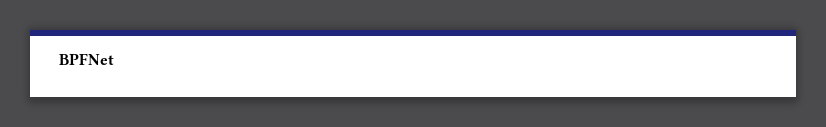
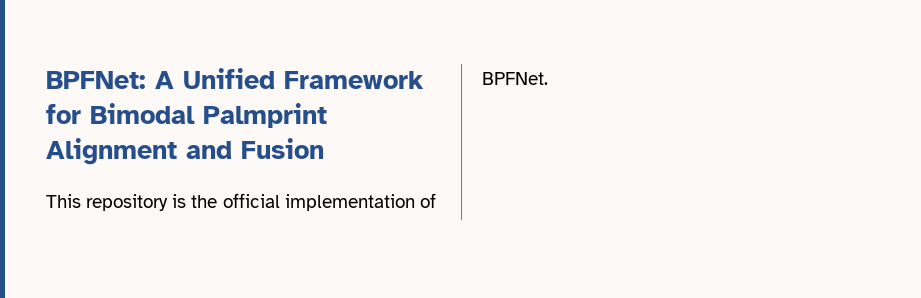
[59,53,114,65] BPFNet -> [46,68,424,89] [46,103,327,128] [46,138,324,165] [46,193,436,211] [482,72,548,85] BPFNet: A Unified Framework for Bimodal Palmprint Alignment and Fusion // This repository is the official implementation of BPFNet.

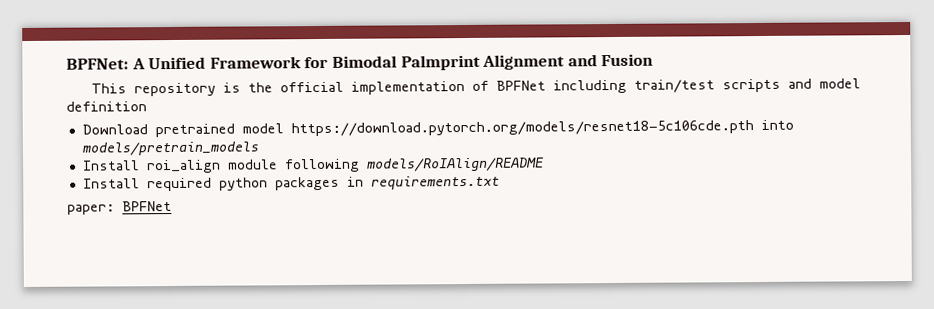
[482,72,548,85] BPFNet. -> [496,78,862,94] [66,101,147,112] [81,119,794,138] [81,141,259,156] [82,157,544,174] [82,175,500,192] [67,201,172,215] BPFNet including train/test scripts and model definition // Download pretrained model https://download.pytorch.org/models/resnet18-5c106cde.pth into models/pretrain_models // Install roi_align module following models/RoIAlign/README // Install required python packages in requirements.txt // paper: BPFNet

